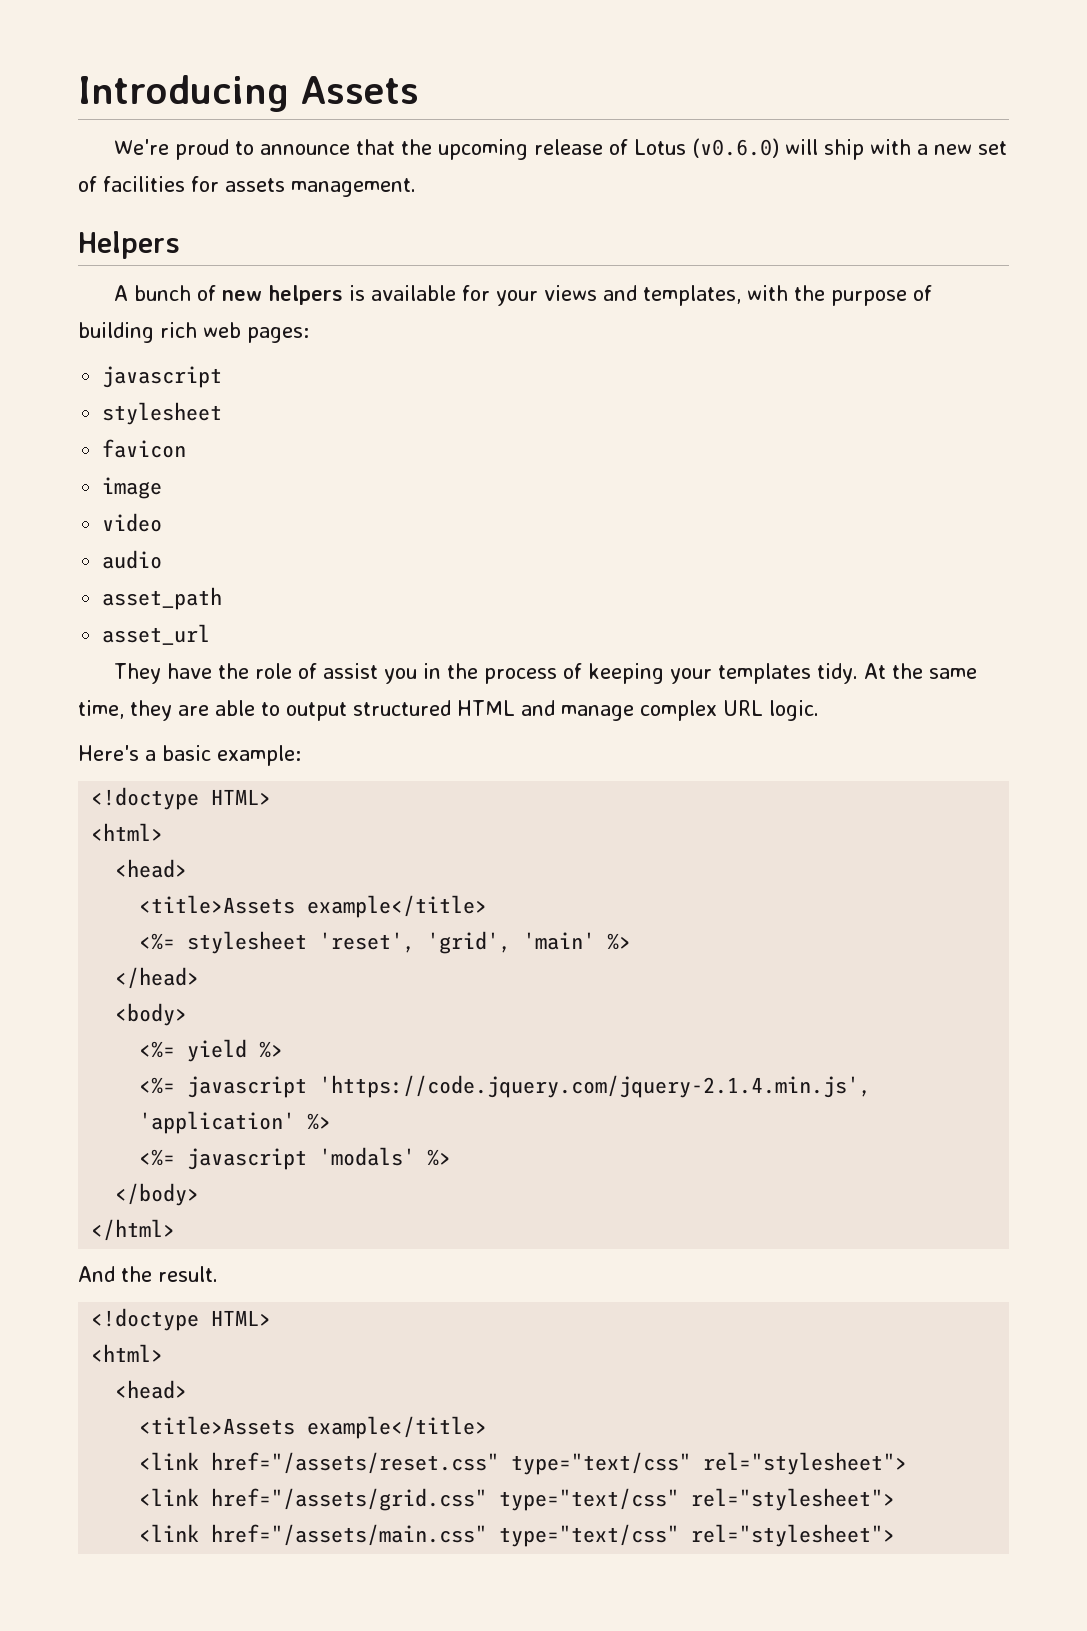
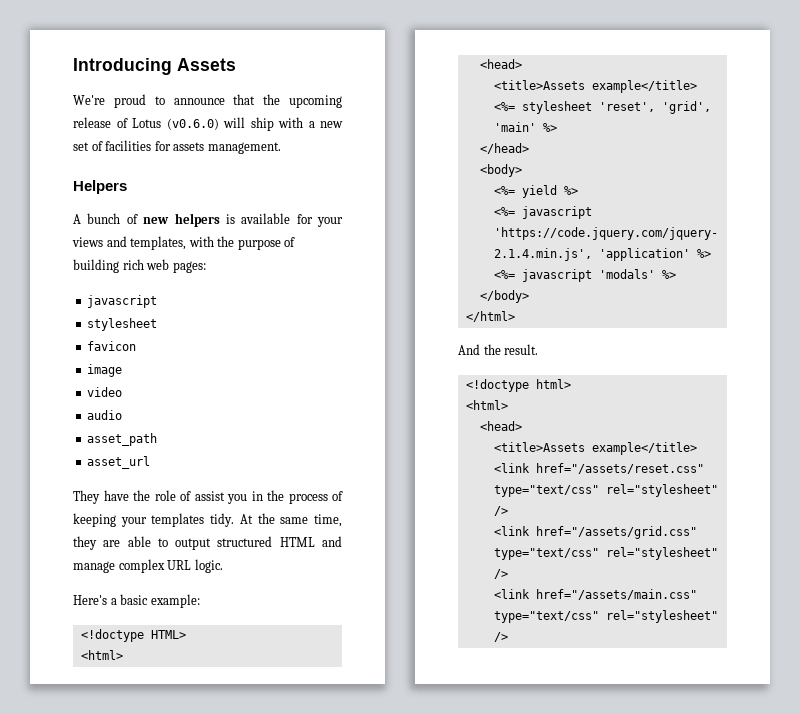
[211,1310,272,1326] HTML> -> [535,379,571,389] html>
[703,1452,908,1475] rel="stylesheet"> -> [605,484,718,497] [493,506,508,516] rel="stylesheet" />
[691,1488,896,1511] rel="stylesheet"> -> [605,547,718,560] [493,569,508,579] rel="stylesheet" />
[691,1524,896,1547] rel="stylesheet"> -> [605,610,718,623] [493,632,508,642] rel="stylesheet" />

